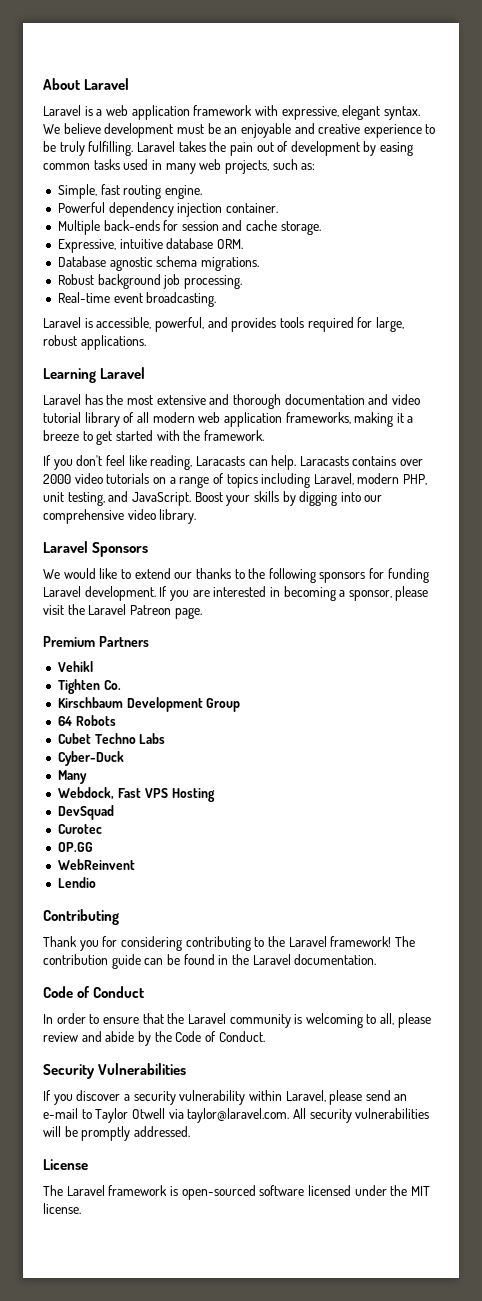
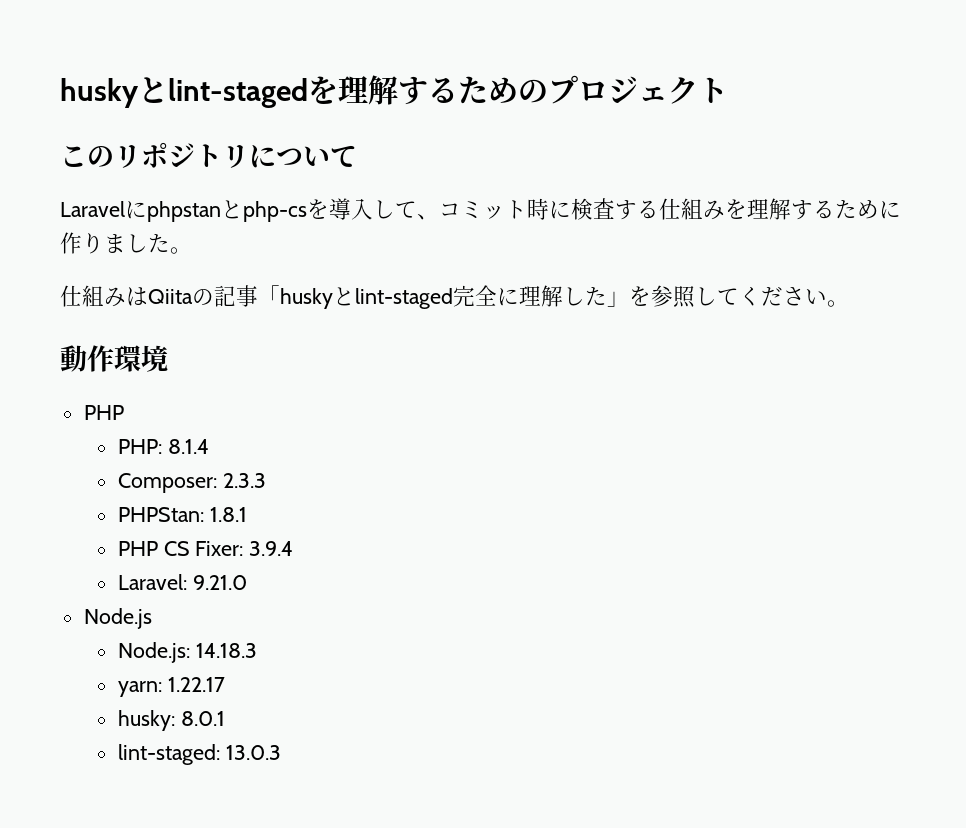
[43,78,130,90] [43,105,420,120] [43,123,436,138] [43,141,414,156] [43,159,316,174] [57,184,202,199] [57,202,278,217] [57,220,321,235] [57,238,243,253] [57,256,259,271] [57,274,242,289] [57,292,217,307] [43,317,404,332] [43,335,146,350] [43,367,146,383] [43,394,420,409] [43,412,414,427] [43,430,264,445] [43,455,424,470] [43,473,428,488] [43,491,383,506] [43,509,197,524] [43,541,149,557] [43,568,429,583] [43,586,429,601] [43,604,202,619] [43,636,149,647] [57,661,93,672] [57,679,121,694] [57,697,241,712] [57,715,116,726] [57,733,166,744] [57,751,124,766] [57,770,87,784] [57,787,215,802] [57,805,114,820] [57,824,102,834] [57,842,93,852] [57,859,135,870] [57,877,96,888] [43,909,119,925] [43,936,415,951] [43,954,377,969] [43,986,145,998] [43,1013,431,1028] [43,1031,265,1046] [43,1063,187,1079] [43,1090,408,1105] [43,1108,430,1123] [43,1126,190,1141] [43,1159,88,1170] [43,1185,430,1200] [43,1203,81,1214] About Laravel // Laravel is a web application framework with expressive, elegant syntax. We believe development must be an enjoyable and creative experience to be truly fulfilling. Laravel takes the pain out of development by easing common tasks used in many web projects, such as: // Simple, fast routing engine. // Powerful dependency injection container. // Multiple back-ends for session and cache storage. // Expressive, intuitive database ORM. // Database agnostic schema migrations. // Robust background job processing. // Real-time event broadcasting. // Laravel is accessible, powerful, and provides tools required for large, robust applications. // Learning Laravel // Laravel has the most extensive and thorough documentation and video tutorial library of all modern web application frameworks, making it a breeze to get started with the framework. // If you don't feel like reading, Laracasts can help. Laracasts contains over 2000 video tutorials on a range of topics including Laravel, modern PHP, unit testing, and JavaScript. Boost your skills by digging into our comprehensive video library. // Laravel Sponsors // We would like to extend our thanks to the following sponsors for funding Laravel development. If you are interested in becoming a sponsor, please visit the Laravel Patreon page. // Premium Partners // Vehikl // Tighten Co. // Kirschbaum Development Group // 64 Robots // Cubet Techno Labs // Cyber-Duck // Many // Webdock, Fast VPS Hosting // DevSquad // Curotec // OP.GG // WebReinvent // Lendio // Contributing // Thank you for considering contributing to the Laravel framework! The contribution guide can be found in the Laravel documentation. // Code of Conduct // In order to ensure that the Laravel community is welcoming to all, please review and abide by the Code of Conduct. // Security Vulnerabilities // If you discover a security vulnerability within Laravel, please send an e-mail to Taylor Otwell via taylor@laravel.com. All security vulnerabilities will be promptly addressed. // License // The Laravel framework is open-sourced software licensed under the MIT license. -> [60,75,728,108] [60,142,357,168] [60,198,901,222] [60,232,192,254] [60,285,849,309] [60,345,168,372] [83,405,124,420] [117,439,209,454] [117,473,266,493] [117,507,247,522] [117,541,294,556] [117,574,247,590] [83,608,152,629] [117,642,257,663] [117,677,225,697] [117,710,225,731] [117,744,281,765] huskyとlint-stagedを理解するためのプロジェクト // このリポジトリについて // Laravelにphpstanとphp-csを導入して、コミット時に検査する仕組みを理解するために作りました。 // 仕組みはQiitaの記事「huskyとlint-staged完全に理解した」を参照してください。 // 動作環境 // PHP // PHP: 8.1.4 // Composer: 2.3.3 // PHPStan: 1.8.1 // PHP CS Fixer: 3.9.4 // Laravel: 9.21.0 // Node.js // Node.js: 14.18.3 // yarn: 1.22.17 // husky: 8.0.1 // lint-staged: 13.0.3

